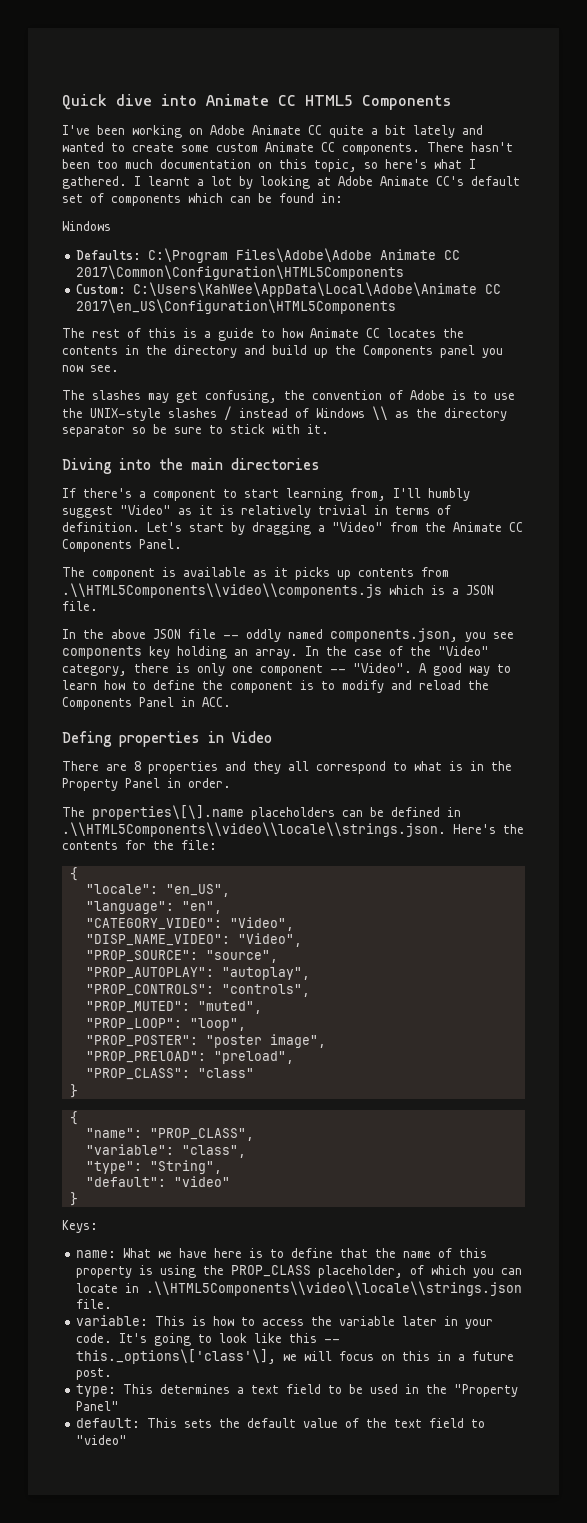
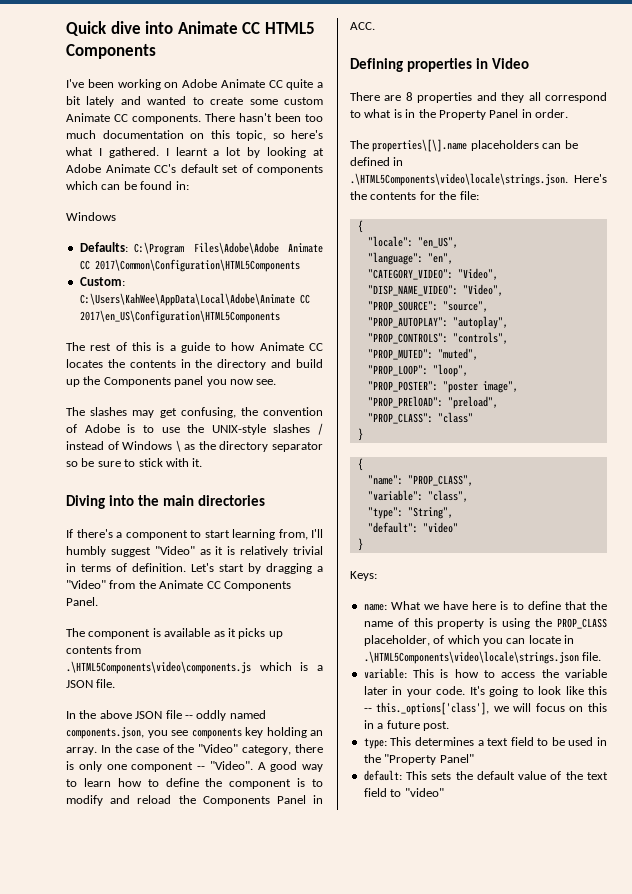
[372,406,388,420] \\ -> [175,440,181,452] \
[62,583,382,598] .\\HTML5Components\\video\\components.js -> [66,661,251,674] .\HTML5Components\video\components.js
[62,731,112,747] Defing -> [350,58,403,72] Defining
[62,822,446,837] .\\HTML5Components\\video\\locale\\strings.json. -> [350,173,568,186] .\HTML5Components\video\locale\strings.json.
[146,1281,523,1296] .\\HTML5Components\\video\\locale\\strings.json -> [363,651,579,664] .\HTML5Components\video\locale\strings.json
[76,1349,277,1364] this._options\['class'\], -> [376,702,490,715] this._options['class'],

